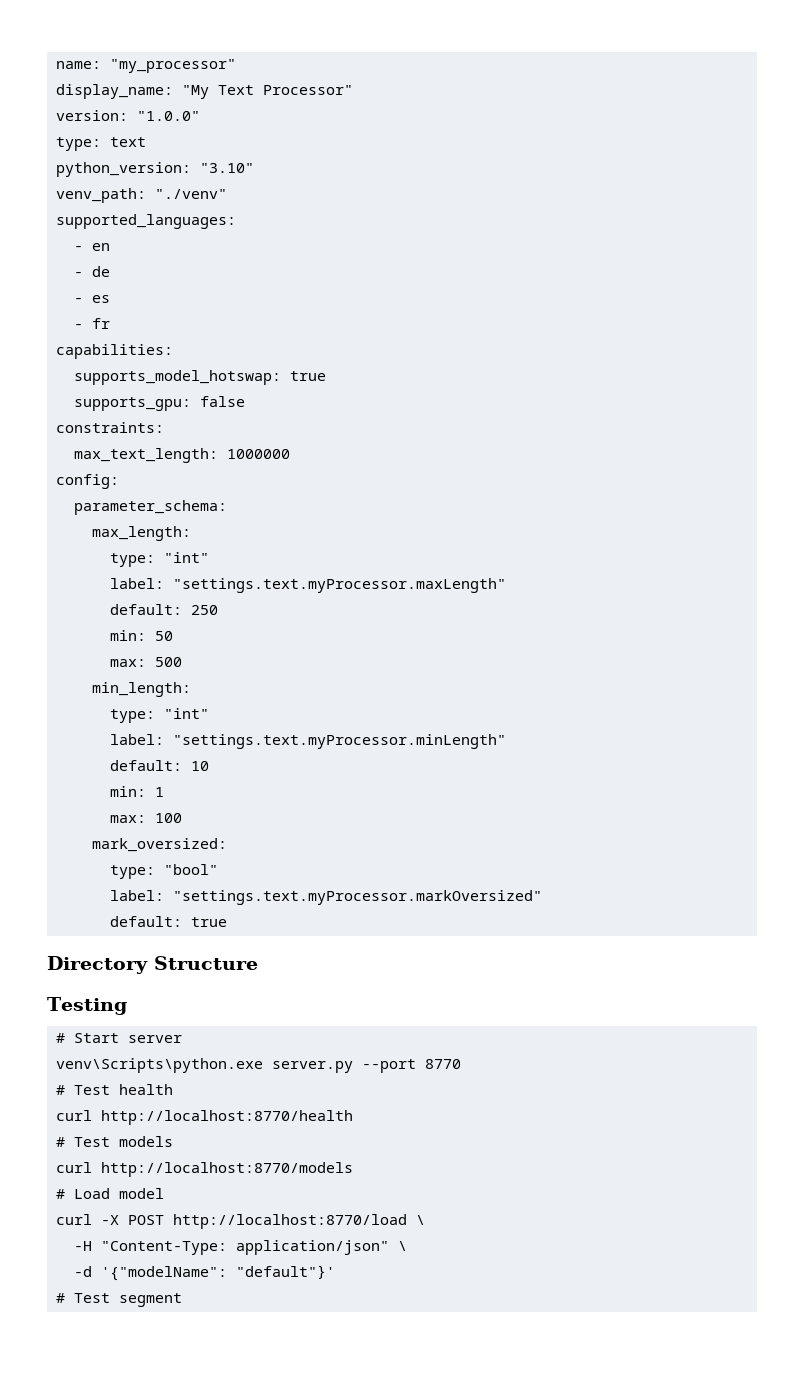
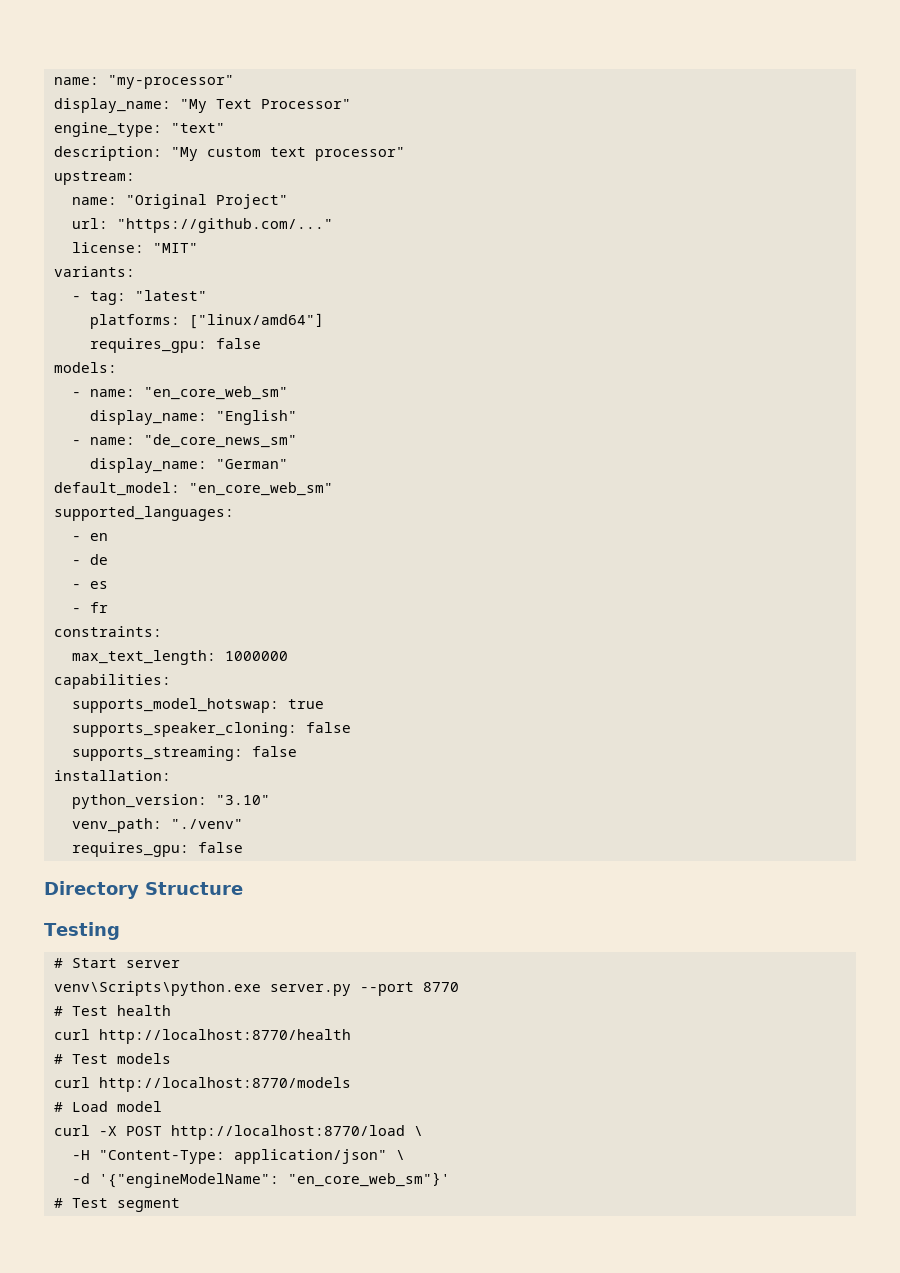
[56,59,236,73] name: "my_processor" -> [53,75,234,89] name: "my-processor"
[56,110,200,121] [56,137,146,151] [56,162,254,177] [56,188,227,203] version: "1.0.0" // type: text // python_version: "3.10" // venv_path: "./venv" -> [53,122,225,137] [53,146,405,161] [53,171,135,185] [71,194,288,209] [71,218,333,233] [71,242,198,253] [53,266,135,277] [71,290,207,305] [89,313,324,329] [89,338,261,353] [53,362,117,373] [71,386,288,400] [89,410,297,425] [71,434,297,448] [89,458,288,473] [53,482,333,496] engine_type: "text" // description: "My custom text processor" // upstream: // name: "Original Project" // url: "https://github.com/..." // license: "MIT" // variants: // - tag: "latest" // platforms: ["linux/amd64"] // requires_gpu: false // models: // - name: "en_core_web_sm" // display_name: "English" // - name: "de_core_news_sm" // display_name: "German" // default_model: "en_core_web_sm"
(110, 323) none -> [53,626,162,637] [71,650,288,665] // constraints: // max_text_length: 1000000
[74,396,245,411] [56,422,164,433] [74,448,290,463] [56,474,119,489] [74,500,227,515] [92,526,191,541] [110,552,209,567] [110,578,506,593] [110,604,218,615] [110,630,173,641] [110,657,182,667] [92,682,191,697] [110,708,209,723] [110,734,506,749] [110,760,209,771] [110,786,164,797] [110,813,182,823] [92,838,227,852] [110,864,218,879] [110,890,542,905] [110,916,227,927] supports_gpu: false // constraints: // max_text_length: 1000000 // config: // parameter_schema: // max_length: // type: "int" // label: "settings.text.myProcessor.maxLength" // default: 250 // min: 50 // max: 500 // min_length: // type: "int" // label: "settings.text.myProcessor.minLength" // default: 10 // min: 1 // max: 100 // mark_oversized: // type: "bool" // label: "settings.text.myProcessor.markOversized" // default: true -> [71,722,351,737] [71,746,297,761] [53,770,171,781] [71,794,270,809] [71,818,243,833] [71,842,243,857] supports_speaker_cloning: false // supports_streaming: false // installation: // python_version: "3.10" // venv_path: "./venv" // requires_gpu: false
[101,1265,335,1281] '{"modelName": "default"}' -> [98,1172,450,1188] '{"engineModelName": "en_core_web_sm"}'

